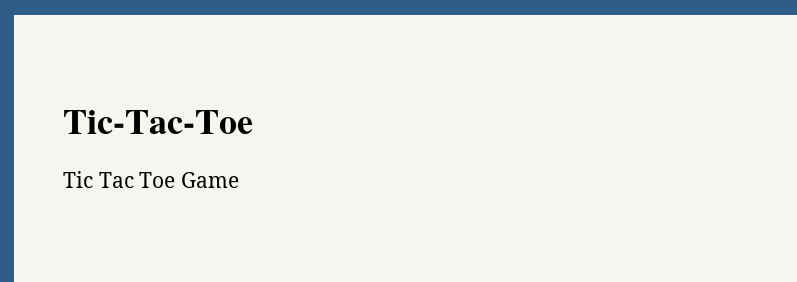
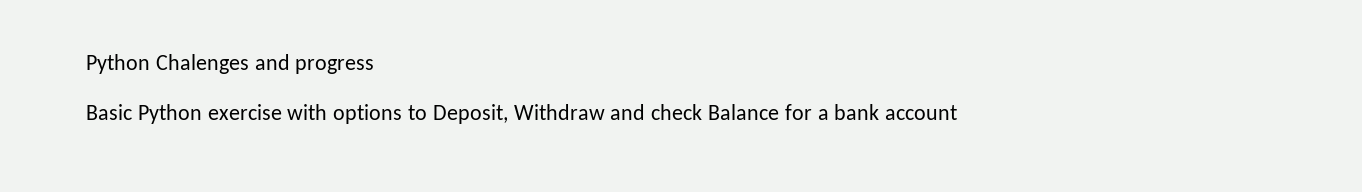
[63,110,253,134] [63,171,240,188] Tic-Tac-Toe // Tic Tac Toe Game -> [86,54,375,74] [86,104,958,124] Python Chalenges and progress // Basic Python exercise with options to Deposit, Withdraw and check Balance for a bank account

